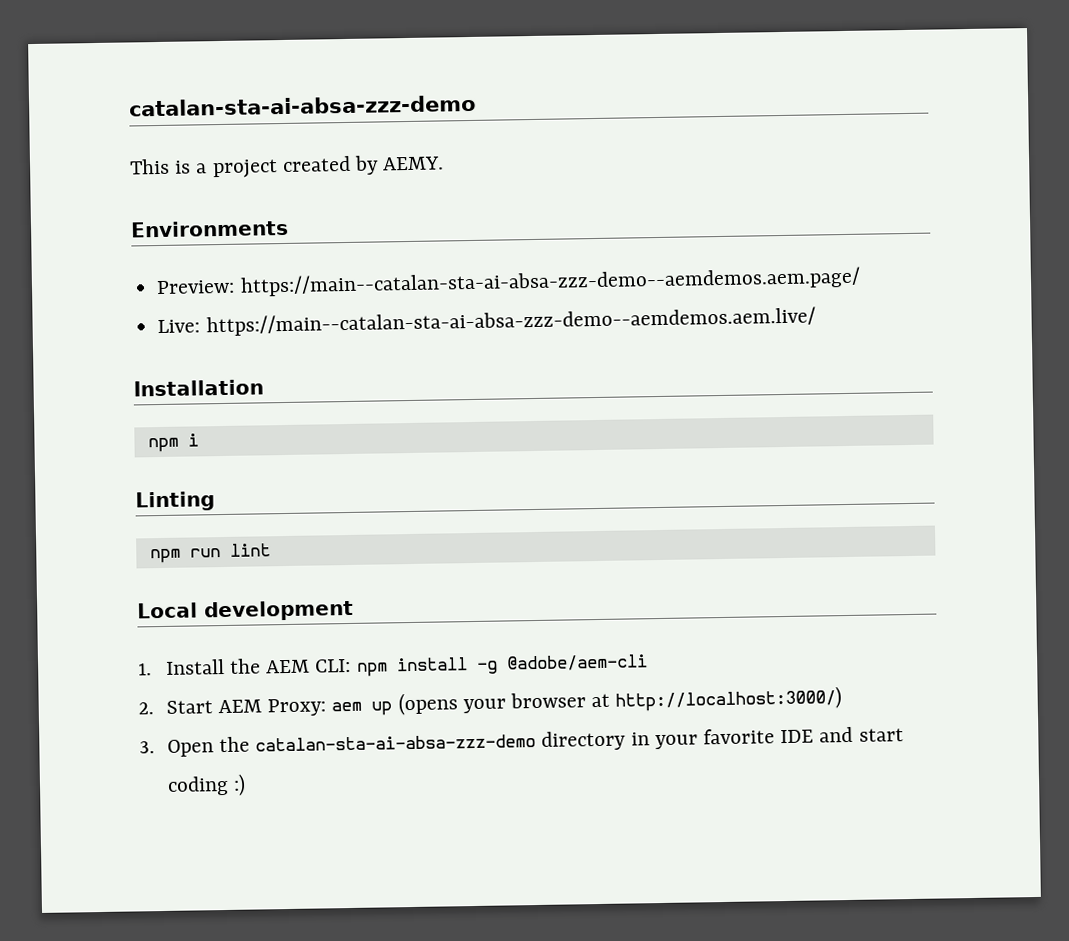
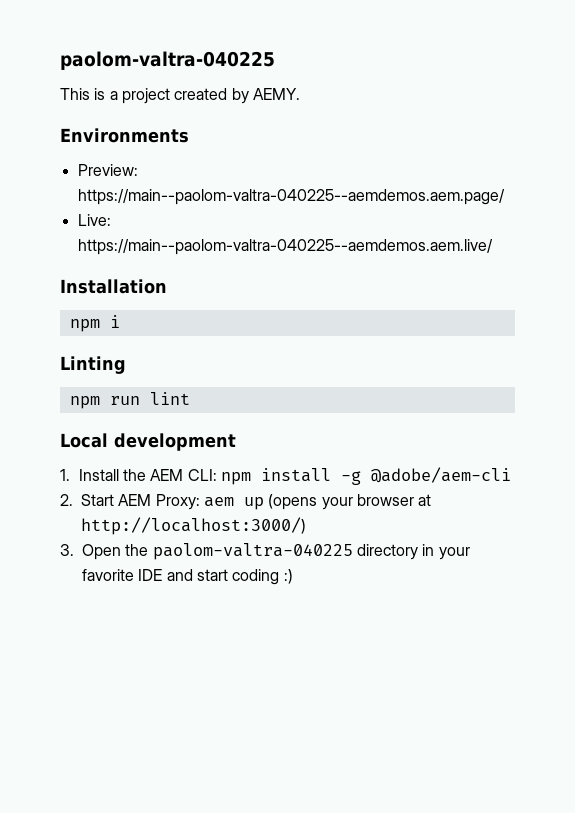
[129,94,476,117] catalan-sta-ai-absa-zzz-demo -> [60,51,275,70] paolom-valtra-040225
[239,266,861,297] https://main--catalan-sta-ai-absa-zzz-demo--aemdemos.aem.page/ -> [77,189,505,205] https://main--paolom-valtra-040225--aemdemos.aem.page/
[205,306,816,337] https://main--catalan-sta-ai-absa-zzz-demo--aemdemos.aem.live/ -> [77,239,493,255] https://main--paolom-valtra-040225--aemdemos.aem.live/
[255,734,537,752] catalan-sta-ai-absa-zzz-demo -> [152,543,353,560] paolom-valtra-040225

